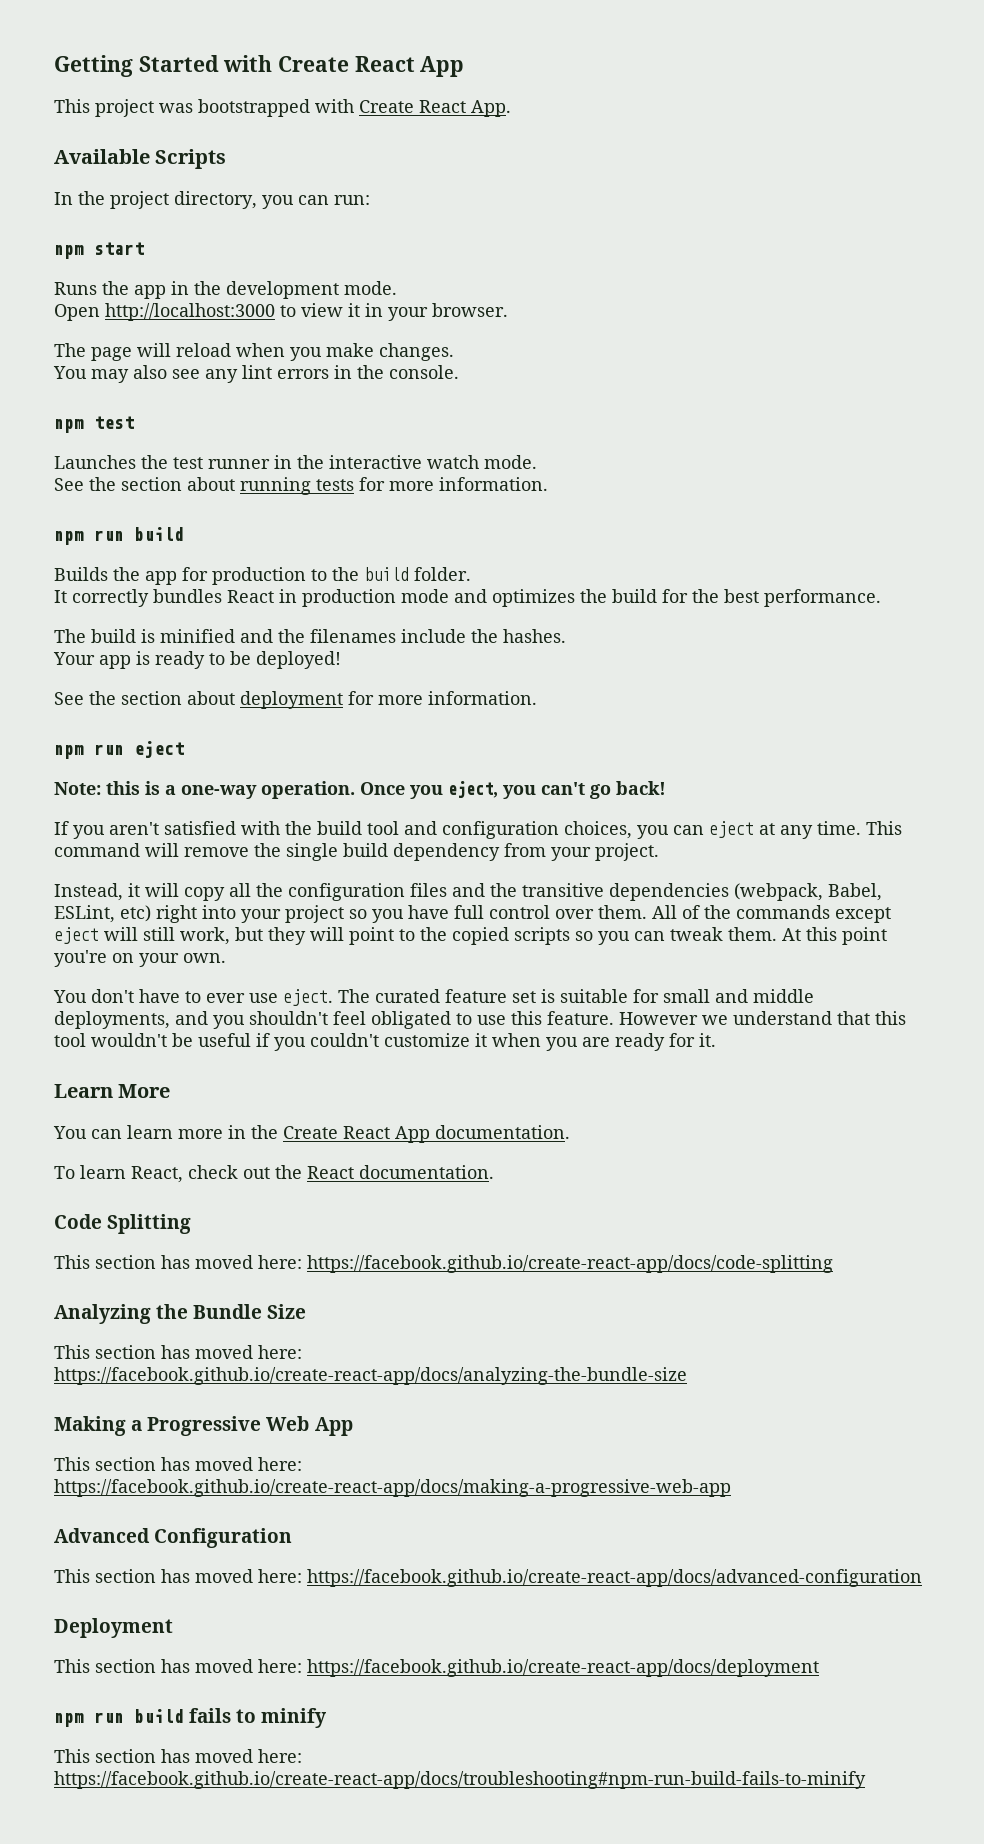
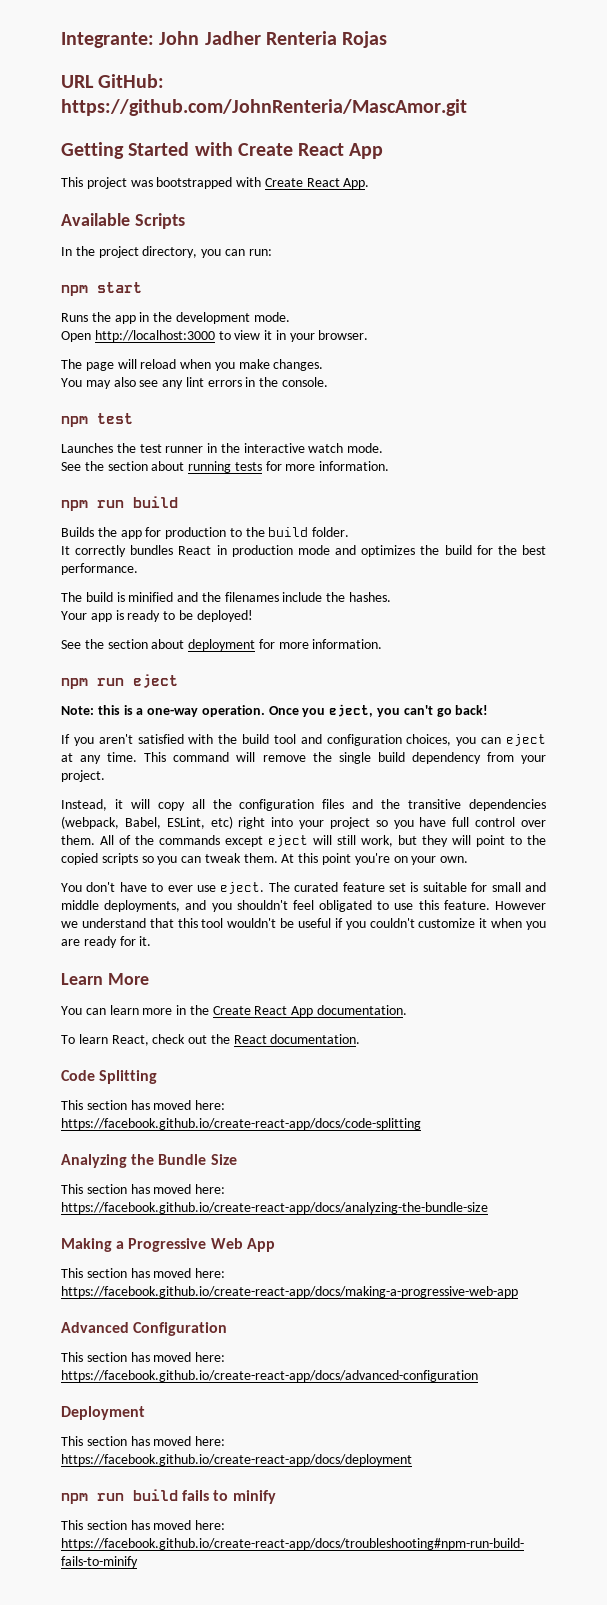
(54, 66) none -> [61,31,388,48] [61,74,165,88] [61,99,467,116] Integrante: John Jadher Renteria Rojas // URL GitHub: https://github.com/JohnRenteria/MascAmor.git //

